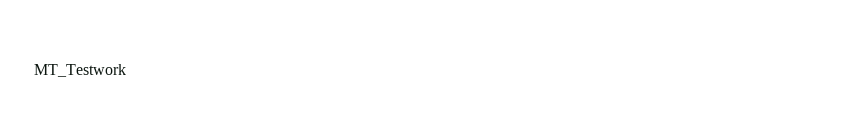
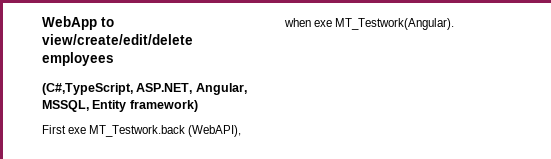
[34,64,126,77] MT_Testwork -> [42,16,114,30] [42,34,193,45] [42,52,114,66] [42,83,247,95] [42,100,198,112] [42,125,242,137] [284,18,455,30] WebApp to view/create/edit/delete employees // (C#,TypeScript, ASP.NET, Angular, MSSQL, Entity framework) // First exe MT_Testwork.back (WebAPI), when exe MT_Testwork(Angular).

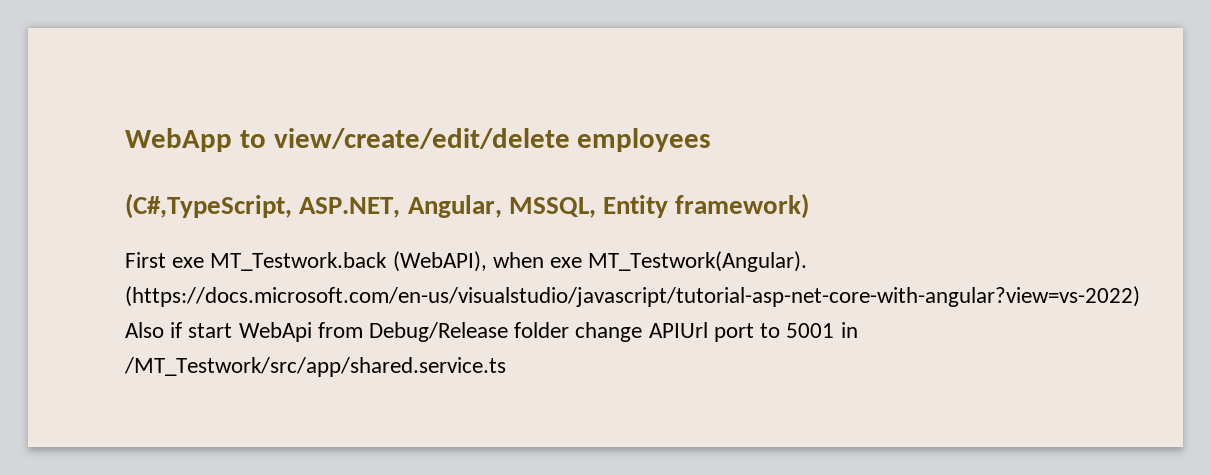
(455, 24) none -> [125,286,1140,307] [125,322,858,342] [124,357,506,377] (https://docs.microsoft.com/en-us/visualstudio/javascript/tutorial-asp-net-core-with-angular?view=vs-2022) Also if start WebApi from Debug/Release folder change APIUrl port to 5001 in /MT_Testwork/src/app/shared.service.ts

